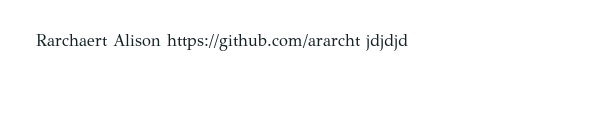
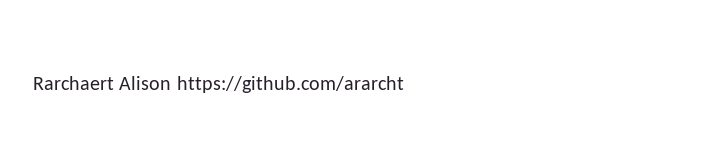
[365,34,408,51] jdjdjd -> (404, 84) none

